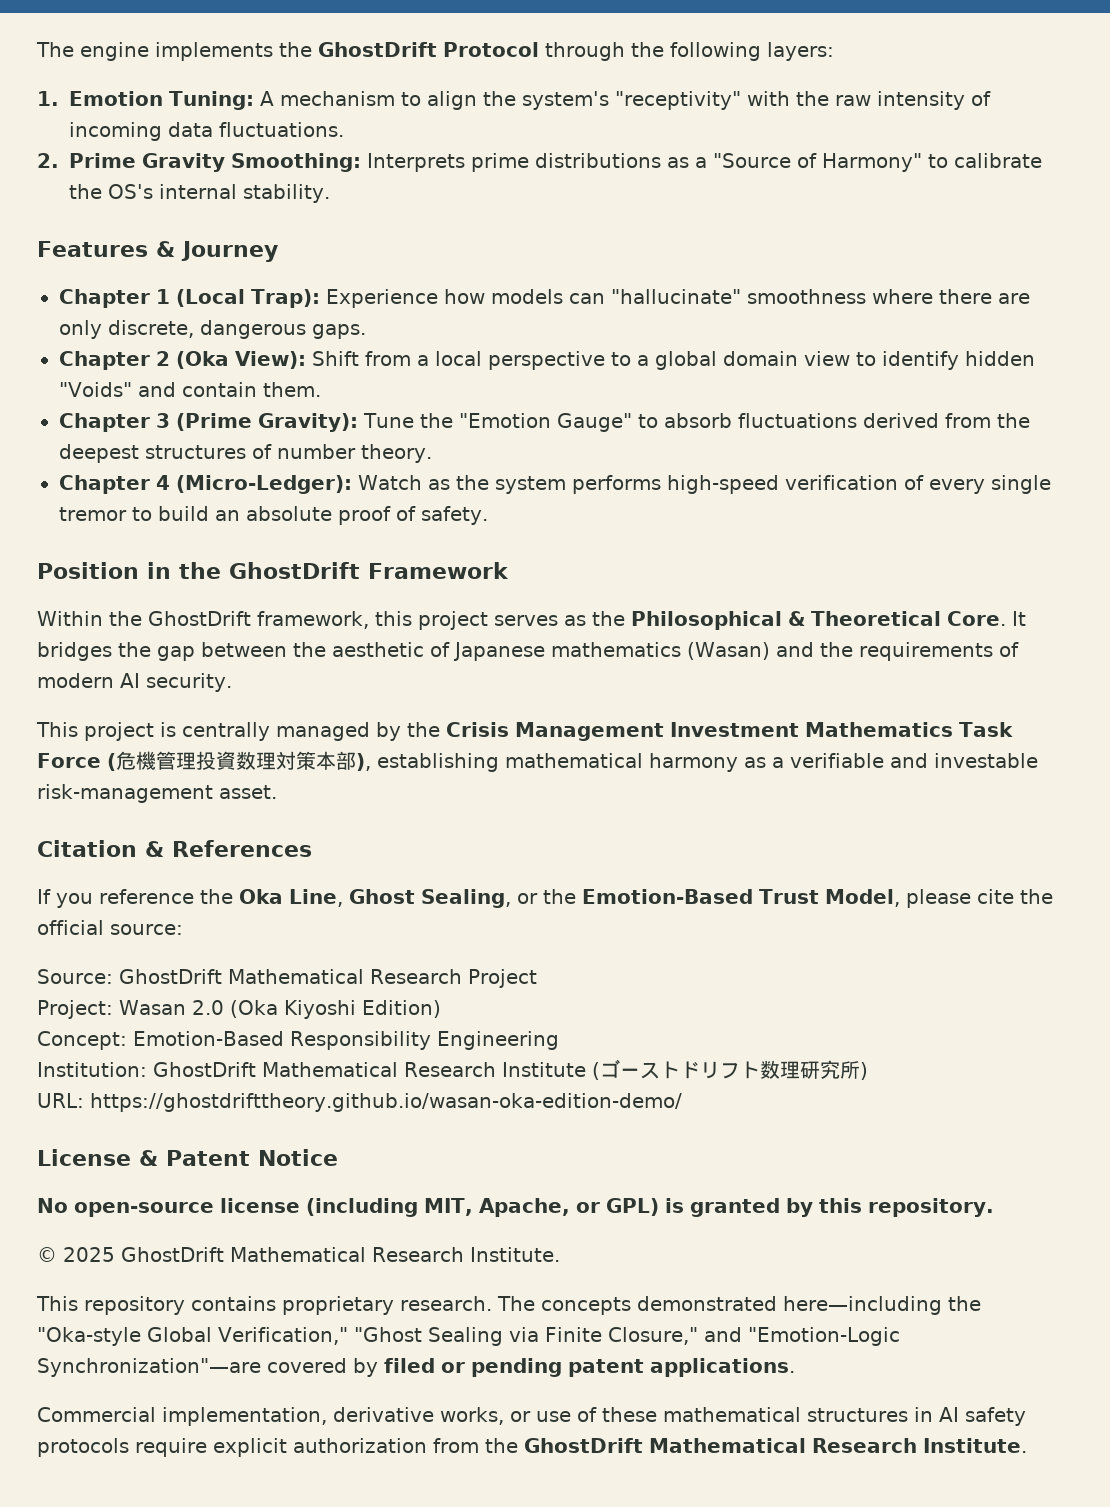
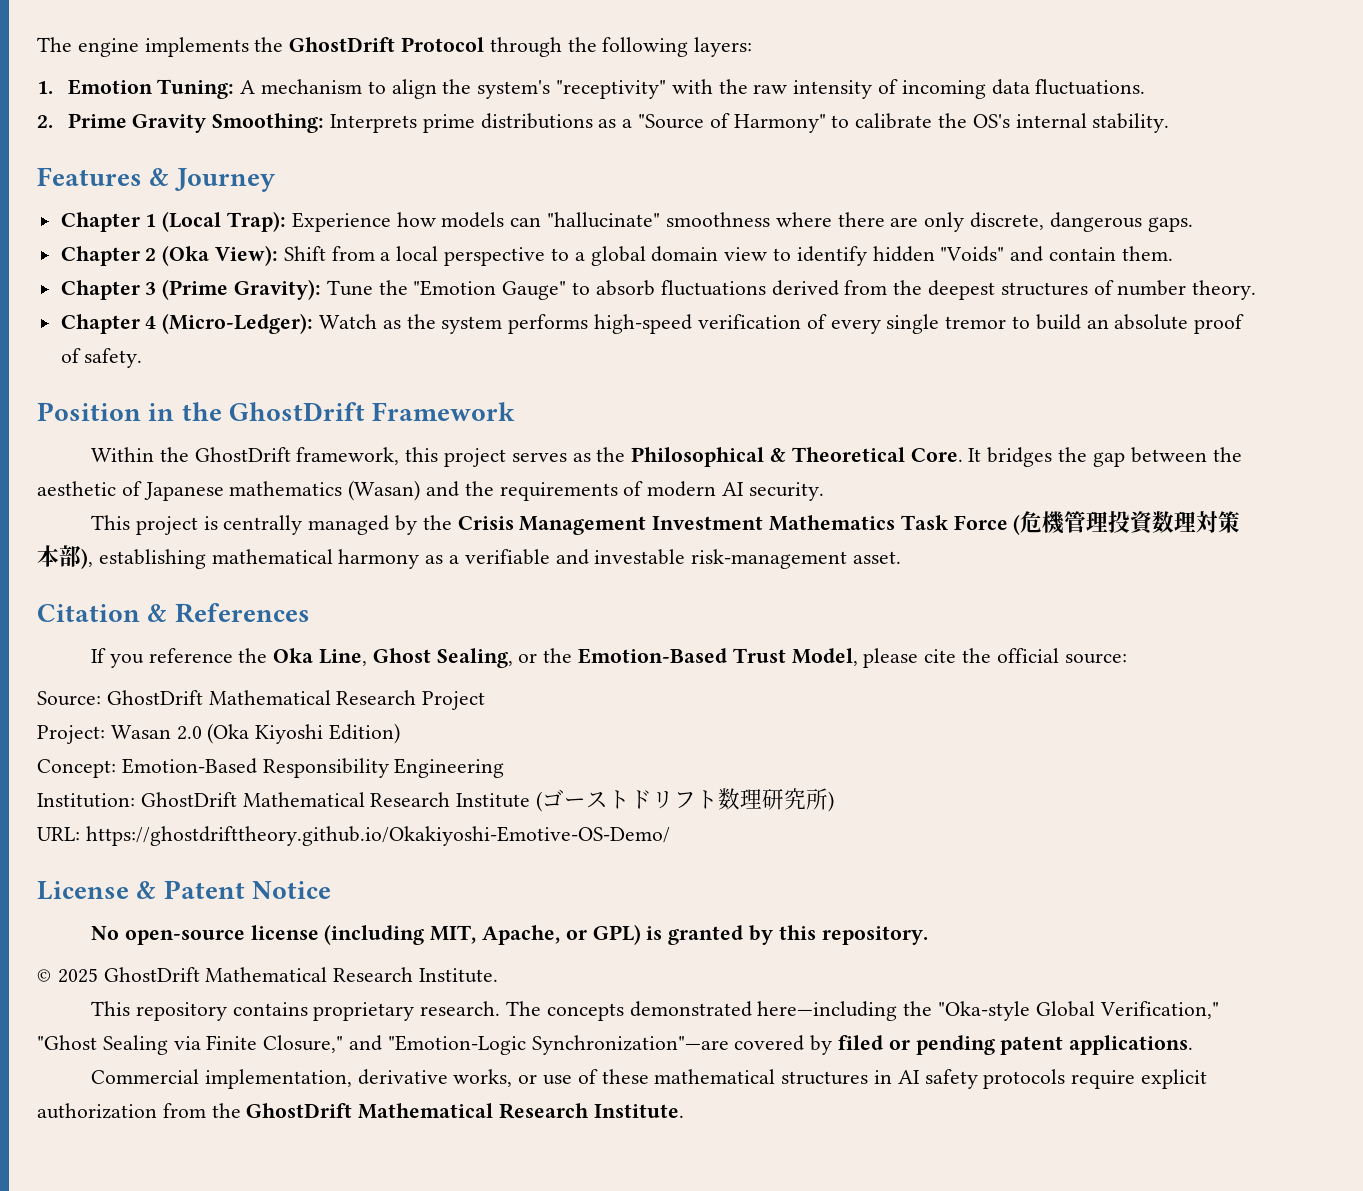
[90,1093,682,1112] https://ghostdrifttheory.github.io/wasan-oka-edition-demo/ -> [85,826,670,846] https://ghostdrifttheory.github.io/Okakiyoshi-Emotive-OS-Demo/

